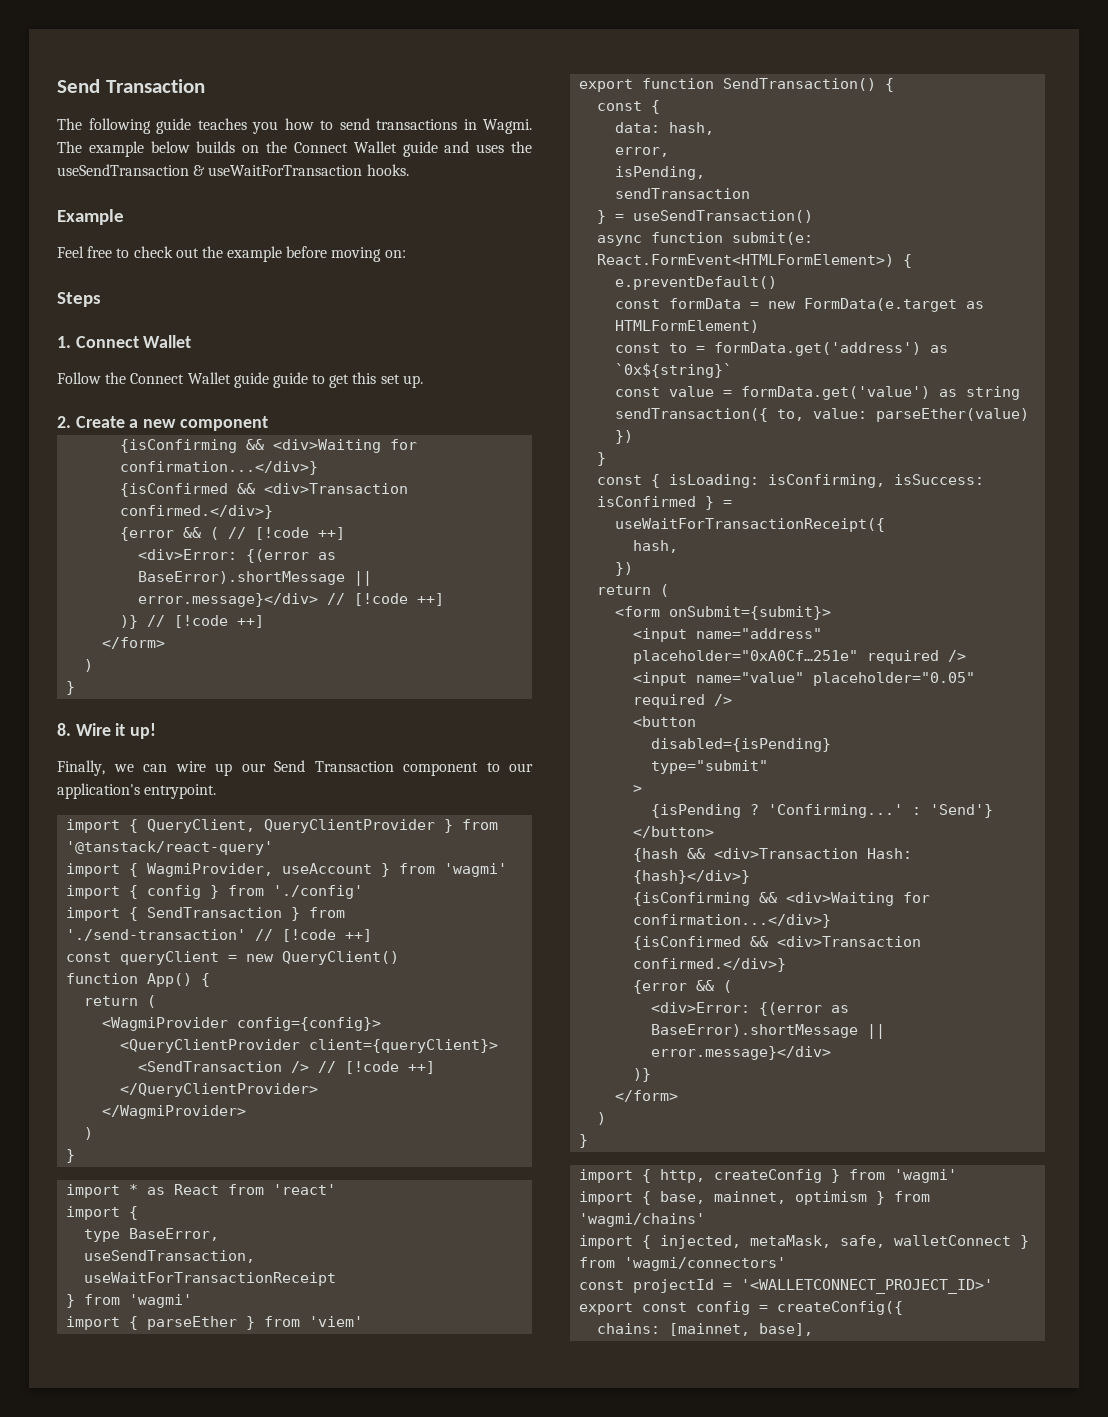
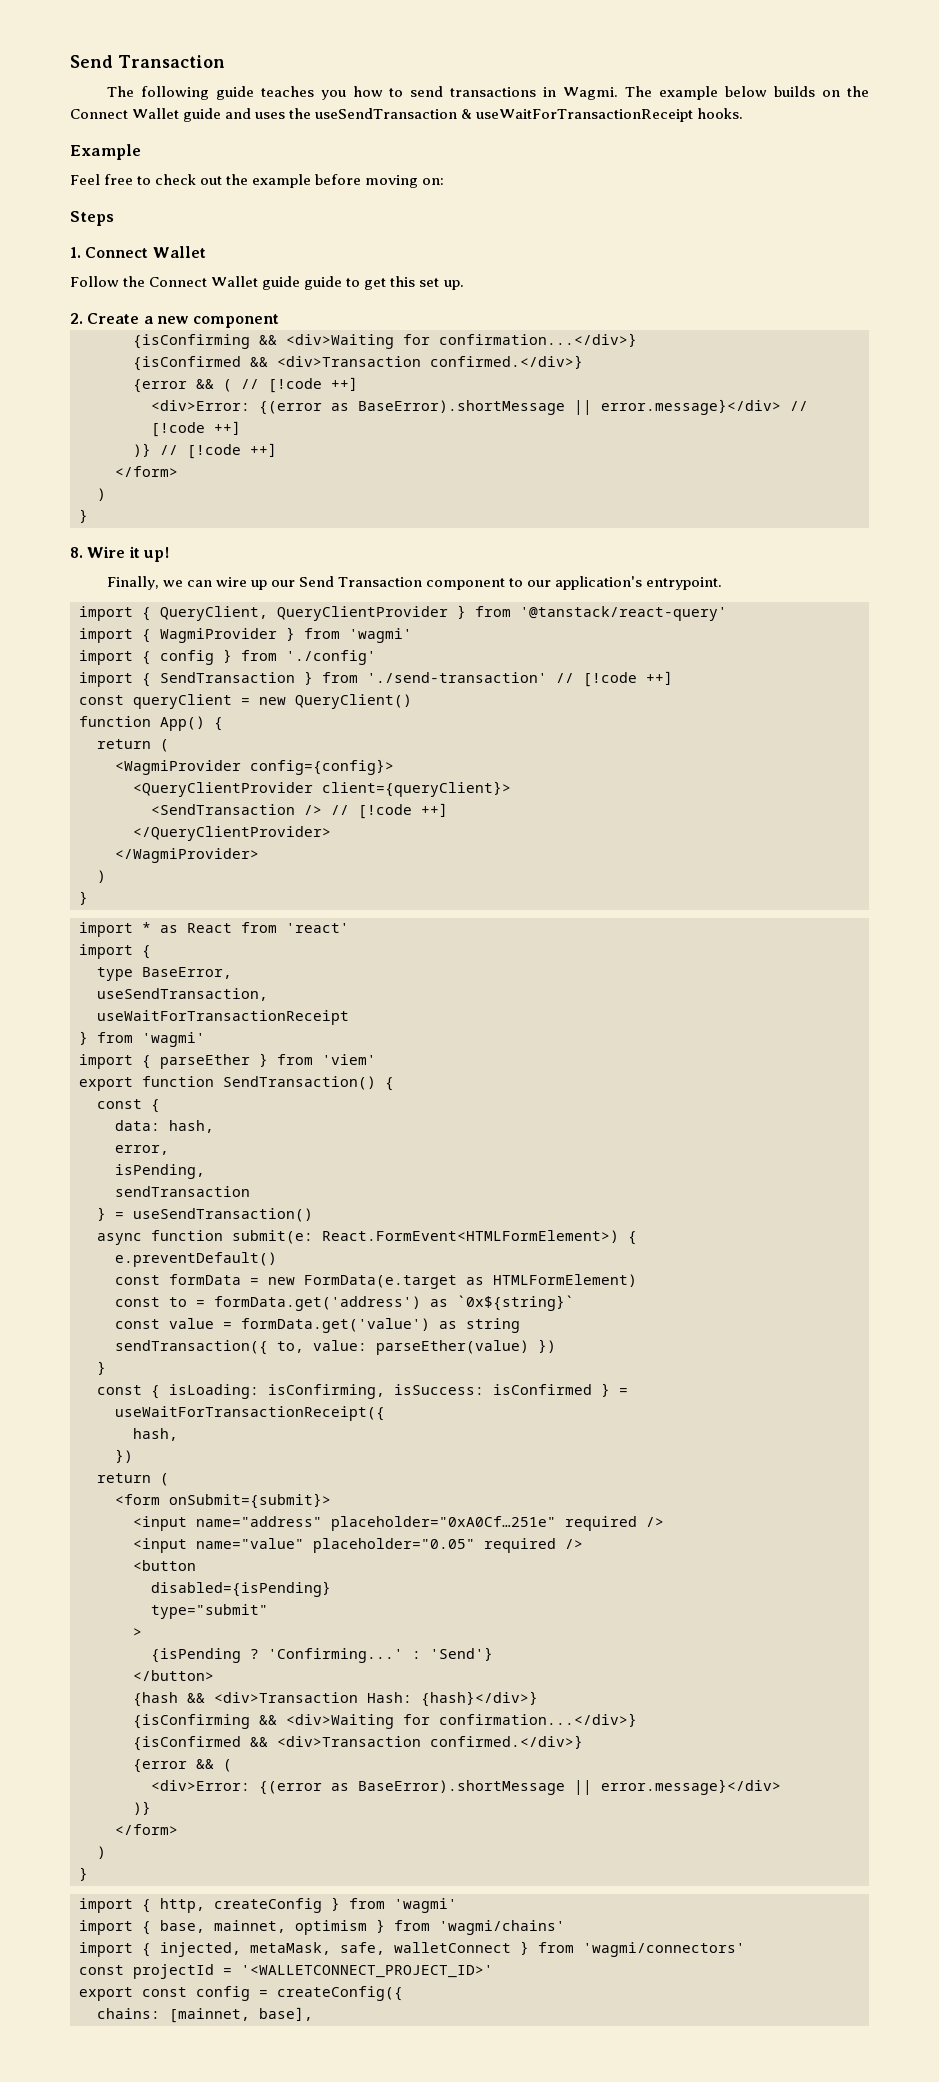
[208,165,363,176] useWaitForTransaction -> [476,109,694,122] useWaitForTransactionReceipt
[147,863,373,877] WagmiProvider, useAccount -> [160,628,277,643] WagmiProvider

